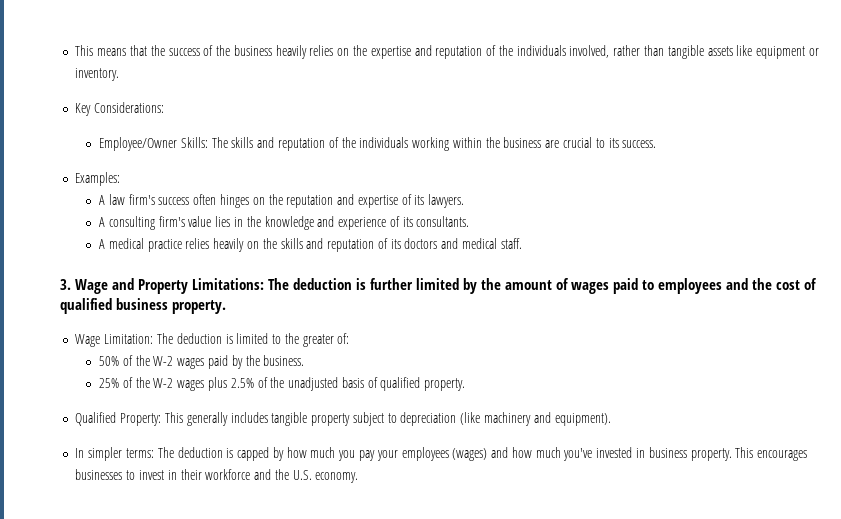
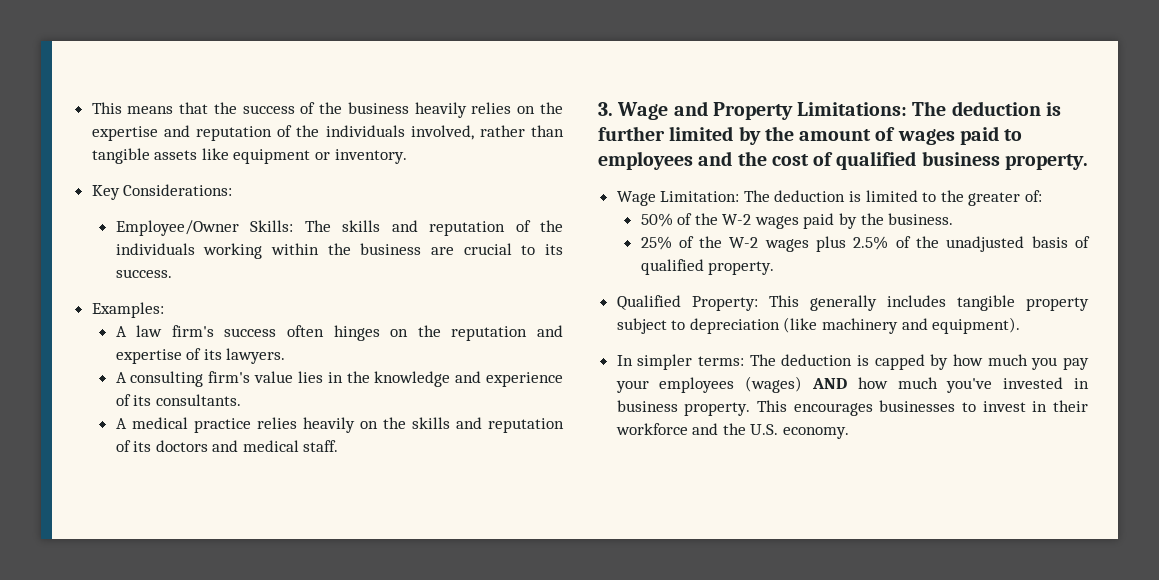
[491,447,509,458] and -> [812,378,848,389] AND

